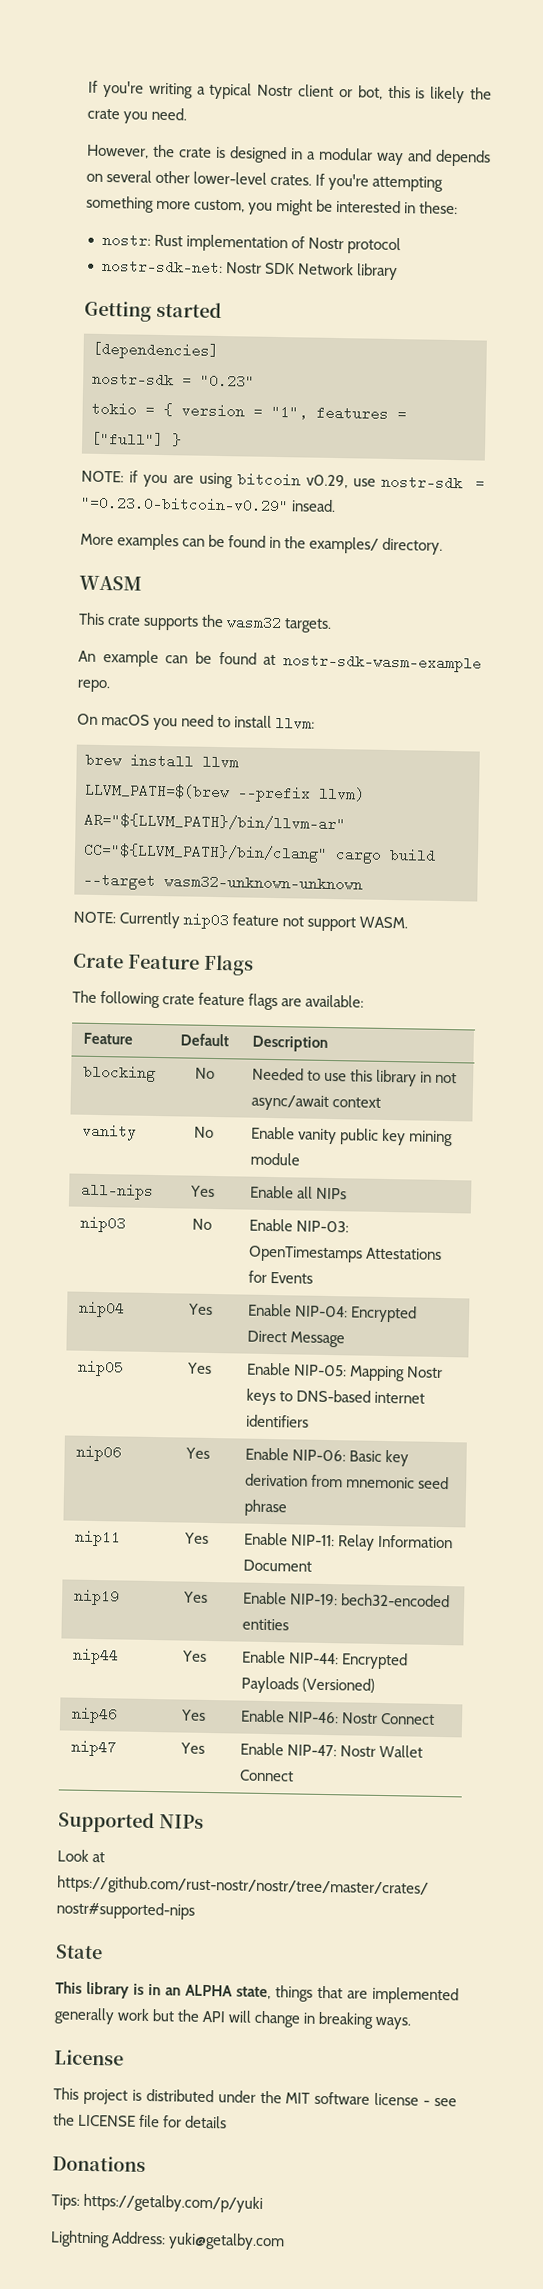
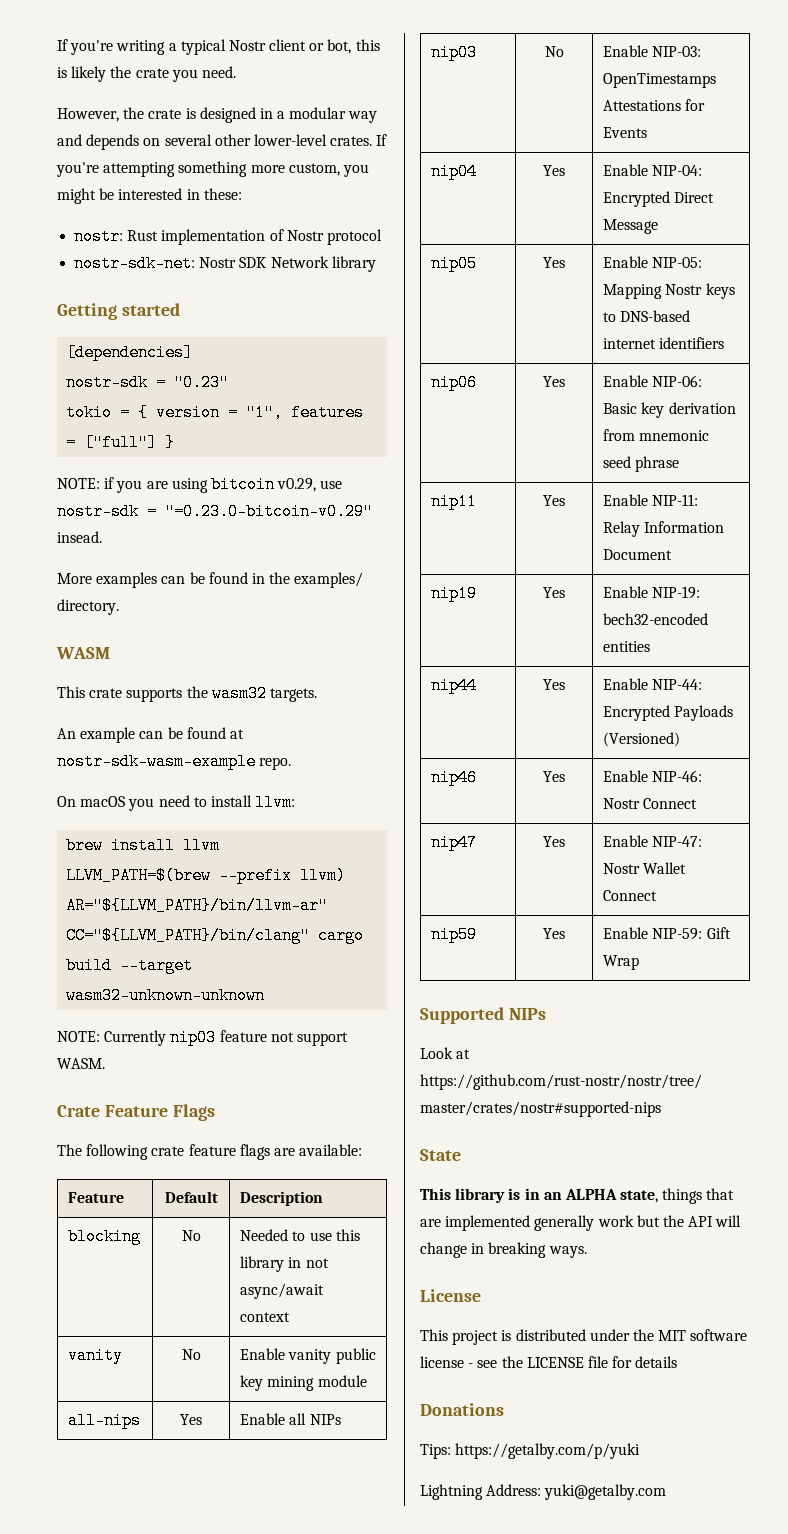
(294, 1775) none -> [431,926,478,943] [543,928,565,939] [603,927,731,940] [603,955,640,970] // nip59 | Yes | Enable NIP-59: Gift Wrap

